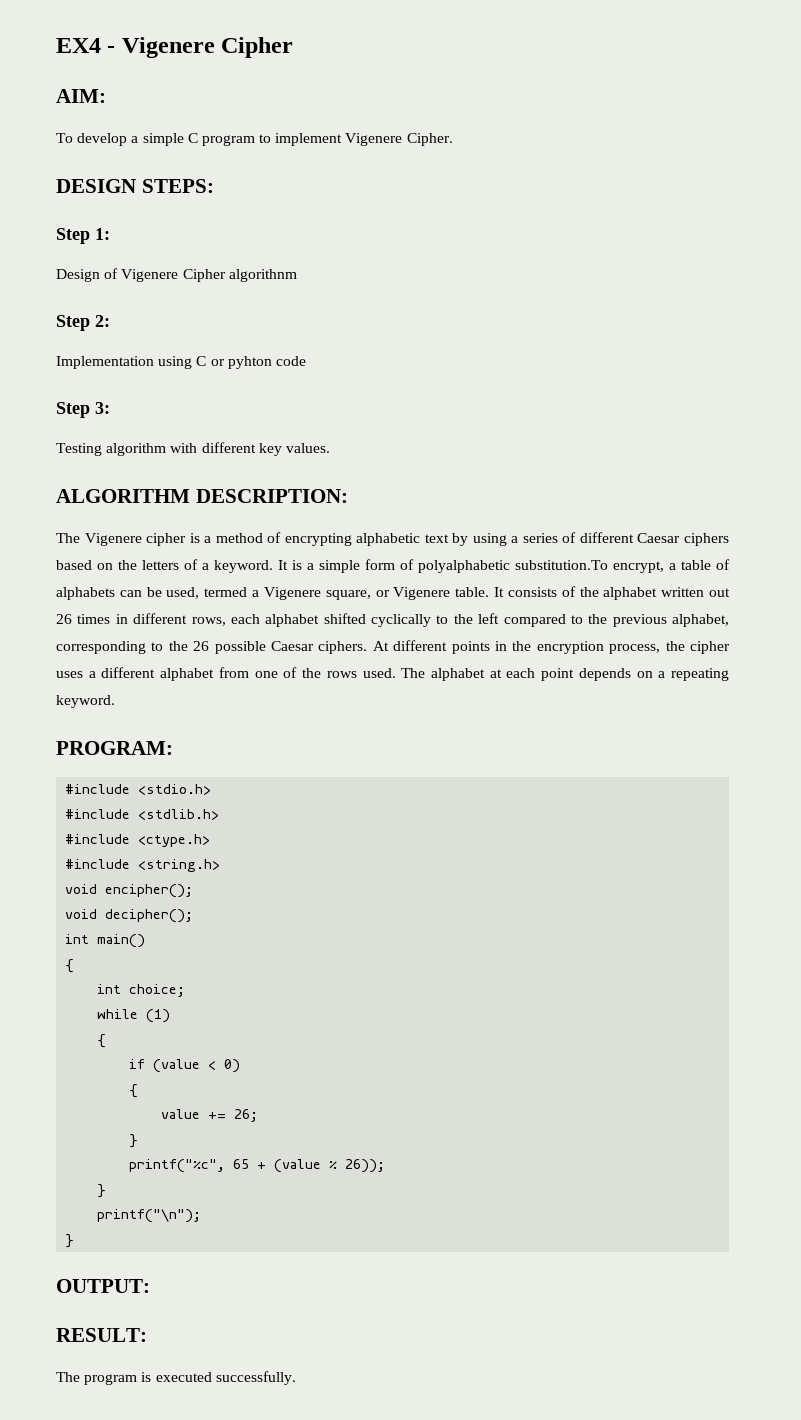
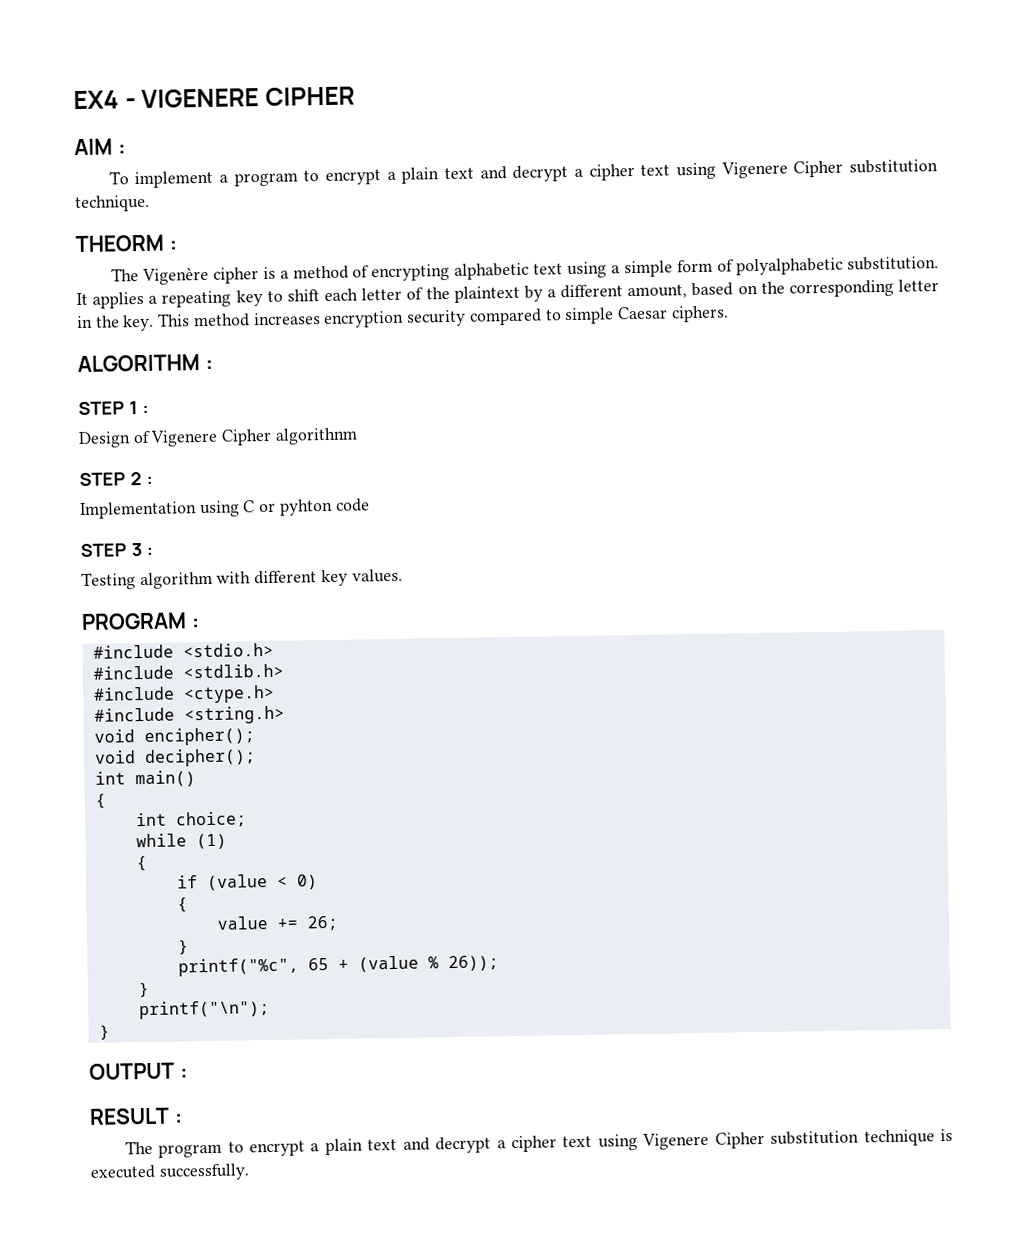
[121,37,294,58] [56,89,106,103] [56,133,453,146] [56,179,214,193] [56,228,110,244] Vigenere Cipher // AIM: // To develop a simple C program to implement Vigenere Cipher. // DESIGN STEPS: // Step 1: -> [141,86,355,108] [74,138,126,156] [108,159,939,189] [75,194,150,213] [75,234,177,253] [110,256,940,285] [76,279,939,309] [76,305,729,332] [77,354,213,373] [78,401,149,416] VIGENERE CIPHER // AIM : // To implement a program to encrypt a plain text and decrypt a cipher text using Vigenere Cipher substitution technique. // THEORM : // The Vigenère cipher is a method of encrypting alphabetic text using a simple form of polyalphabetic substitution. It applies a repeating key to shift each letter of the plaintext by a different amount, based on the corresponding letter in the key. This method increases encryption security compared to simple Caesar ciphers. // ALGORITHM : // STEP 1 :
[56,315,110,331] Step 2: -> [79,472,153,487] STEP 2 :
[56,402,110,418] Step 3: -> [80,543,153,558] STEP 3 :
[56,489,348,503] [56,532,729,546] [56,559,730,573] [56,586,731,600] [56,613,729,627] [56,640,730,654] [56,667,729,681] [56,695,115,708] [56,741,173,755] ALGORITHM DESCRIPTION: // The Vigenere cipher is a method of encrypting alphabetic text by using a series of different Caesar ciphers based on the letters of a keyword. It is a simple form of polyalphabetic substitution.To encrypt, a table of alphabets can be used, termed a Vigenere square, or Vigenere table. It consists of the alphabet written out 26 times in different rows, each alphabet shifted cyclically to the left compared to the previous alphabet, corresponding to the 26 possible Caesar ciphers. At different points in the encryption process, the cipher uses a different alphabet from one of the rows used. The alphabet at each point depends on a repeating keyword. // PROGRAM: -> [81,612,200,630] PROGRAM :
[56,1279,150,1293] [56,1328,147,1342] [56,1372,138,1385] OUTPUT: // RESULT: // The program -> [89,1062,188,1080] [89,1107,183,1125] [124,1129,935,1158] OUTPUT : // RESULT : // The program to encrypt a plain text and decrypt a cipher text using Vigenere Cipher substitution technique

